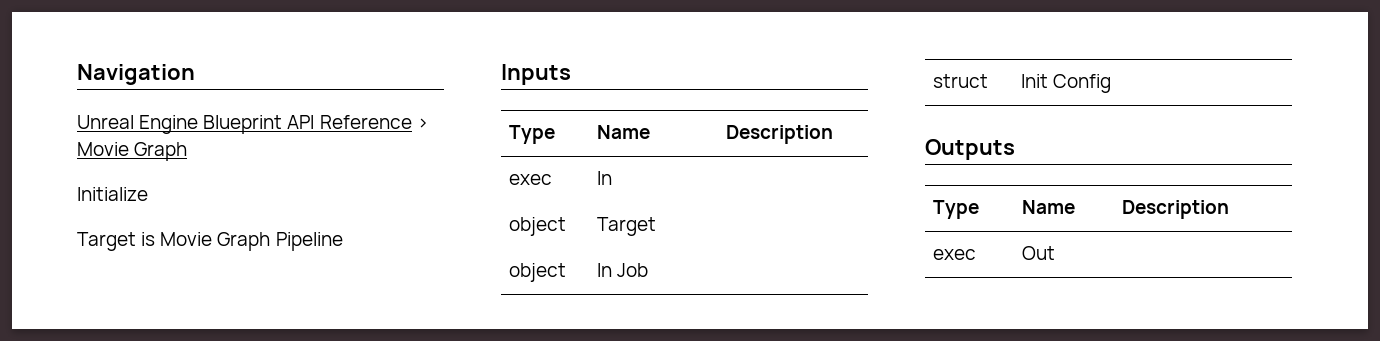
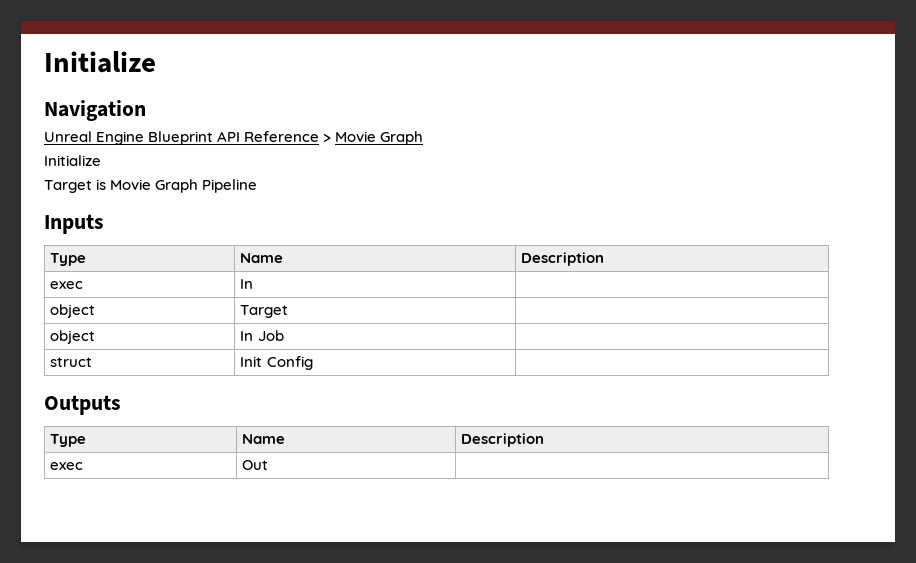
(77, 74) none -> [44,51,156,73] Initialize //

